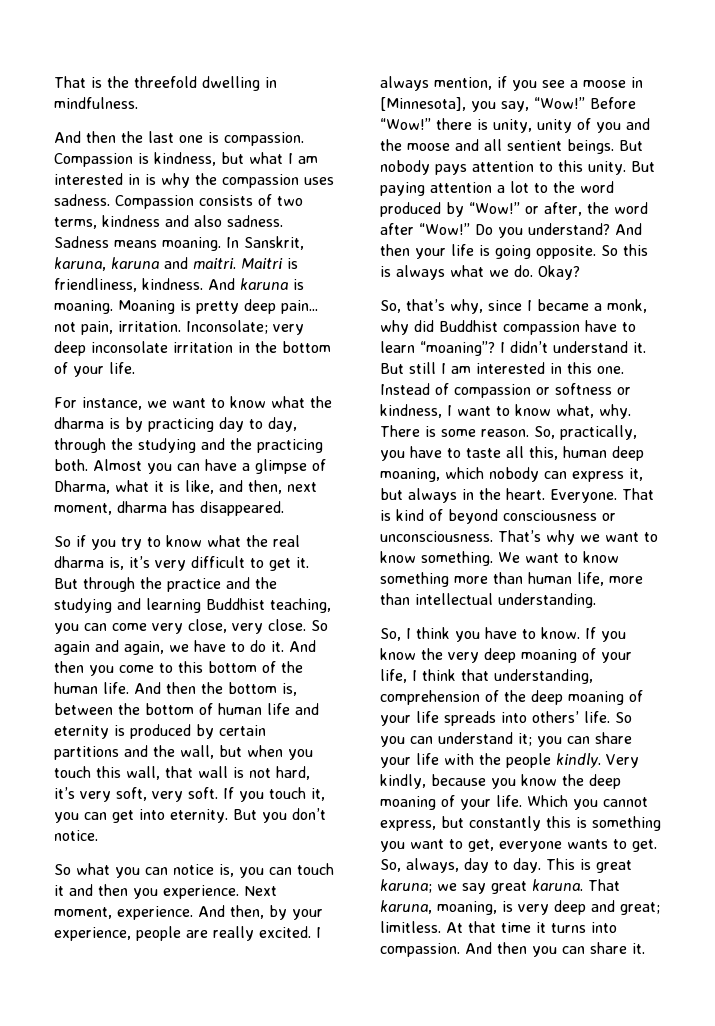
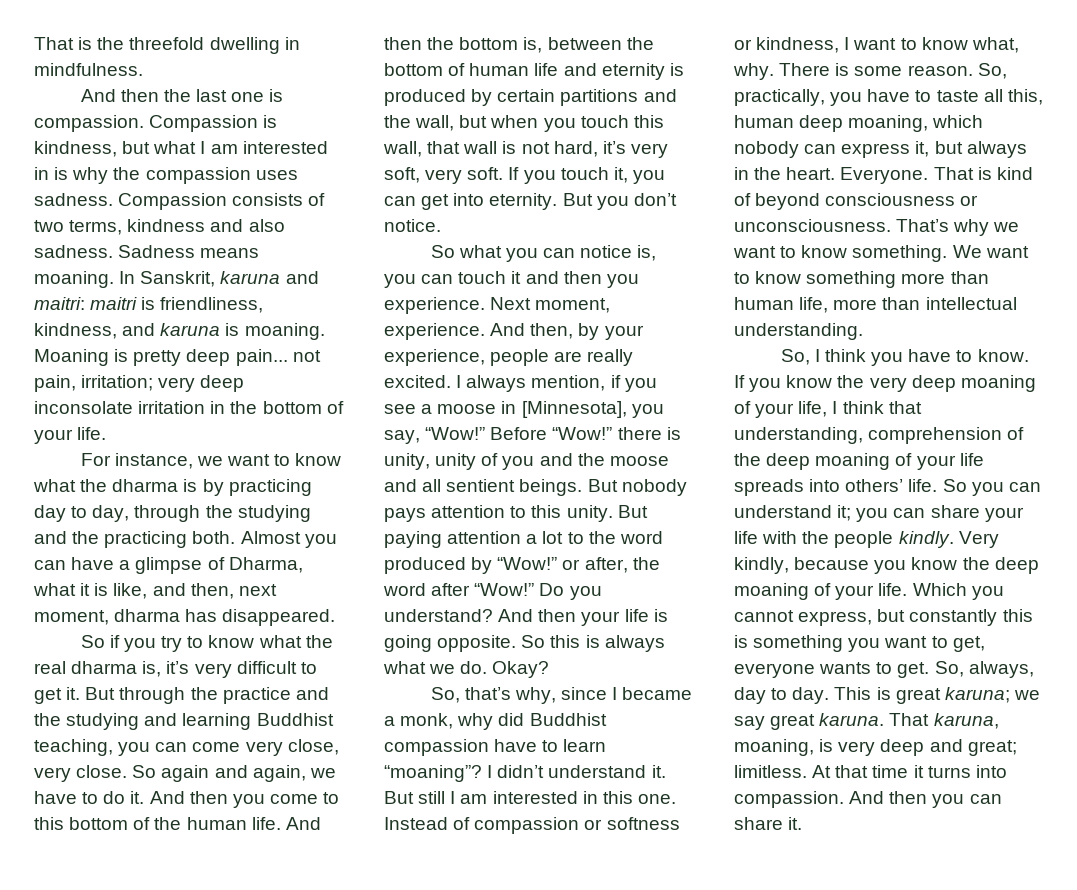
[54,257,106,271] karuna, -> (216, 279) none
[193,258,298,269] [54,278,235,292] maitri. Maitri is friendliness, kindness. And -> [34,297,264,313] [34,323,156,339] maitri: maitri is friendliness, kindness, and
[118,320,268,334] irritation. Inconsolate; -> [81,375,154,391] irritation;

